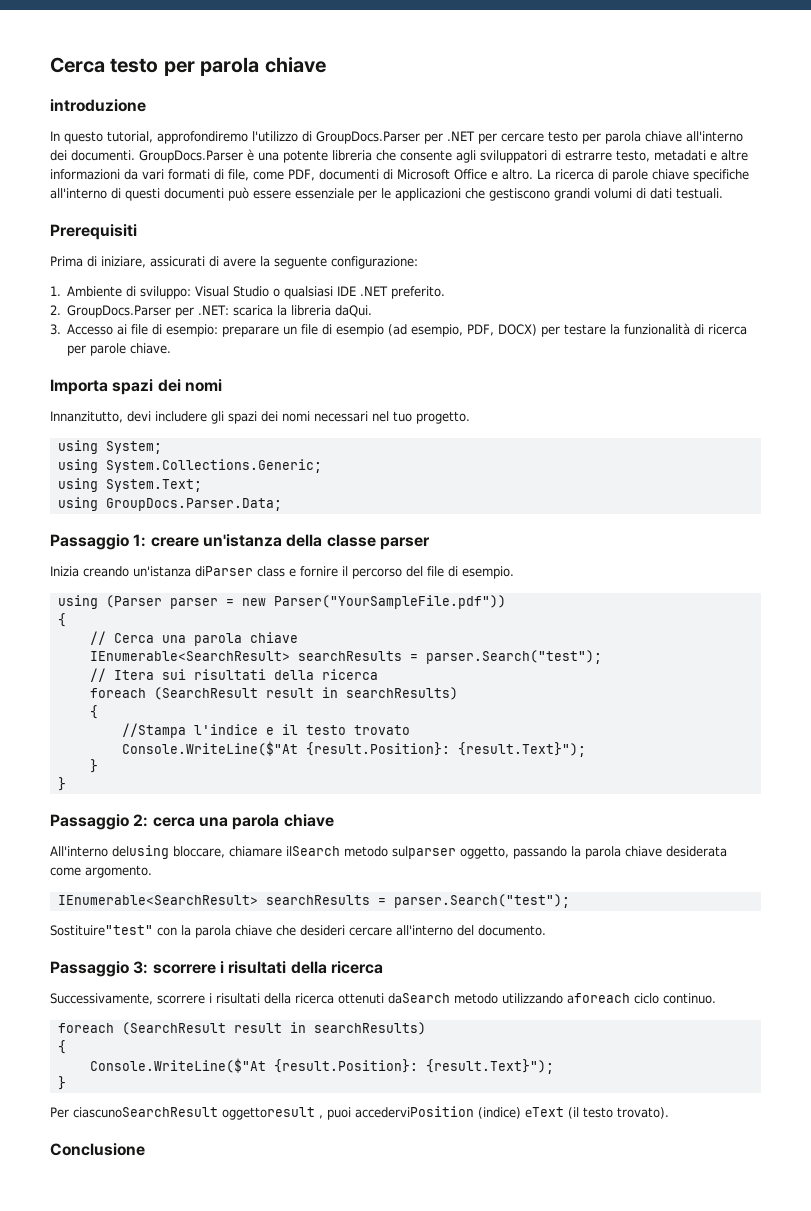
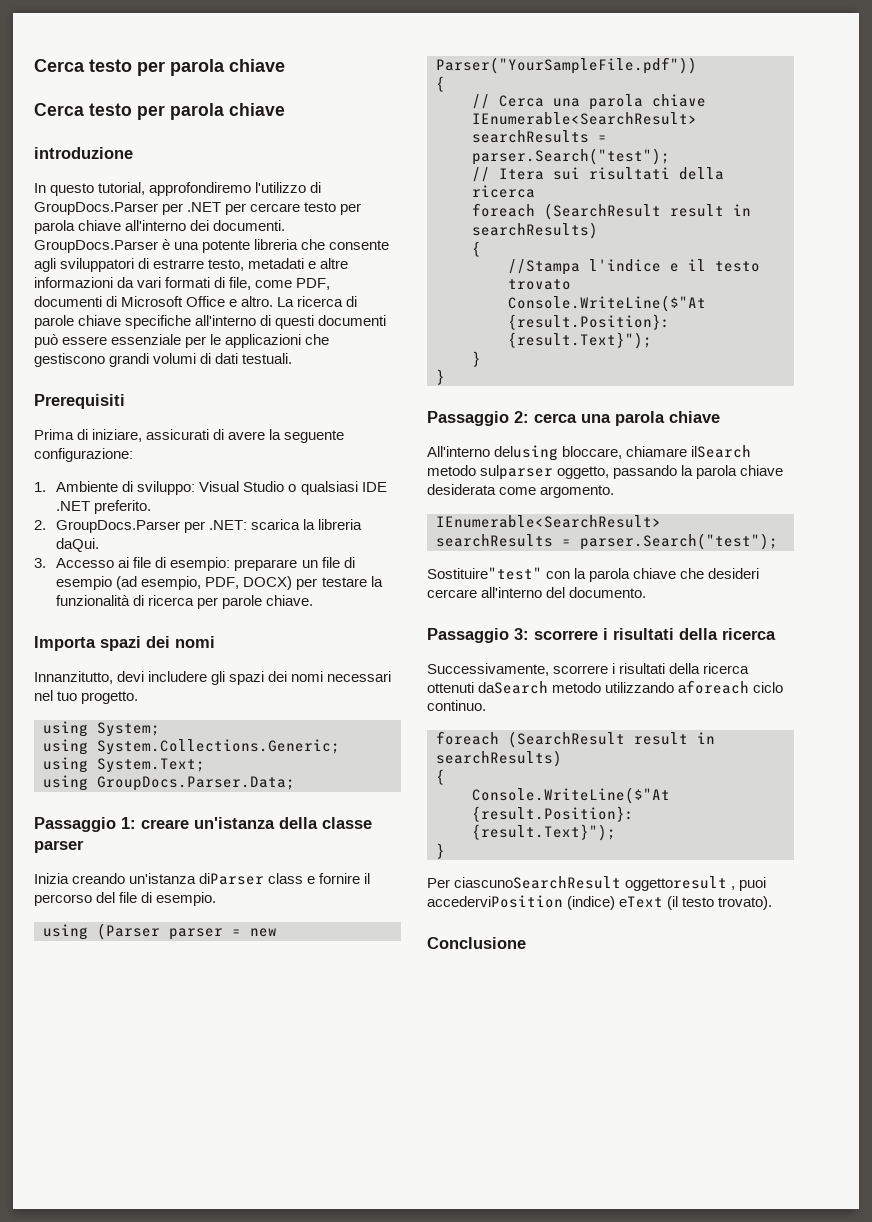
[50,57,326,76] Cerca testo per parola chiave -> [34,59,285,76] [34,103,285,120] Cerca testo per parola chiave // Cerca testo per parola chiave

